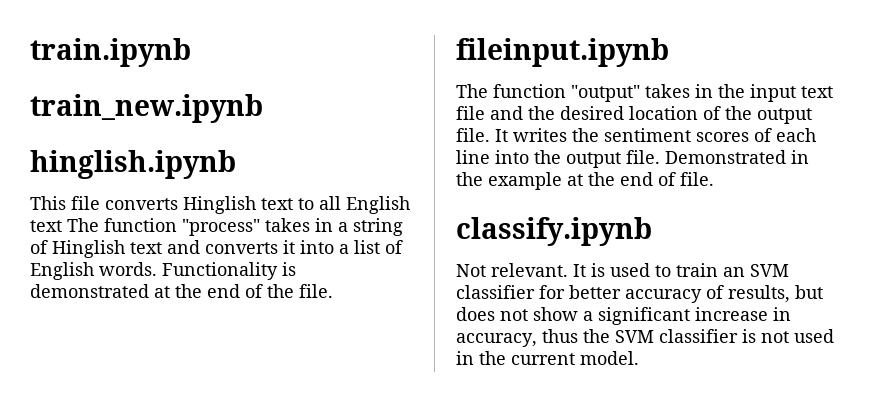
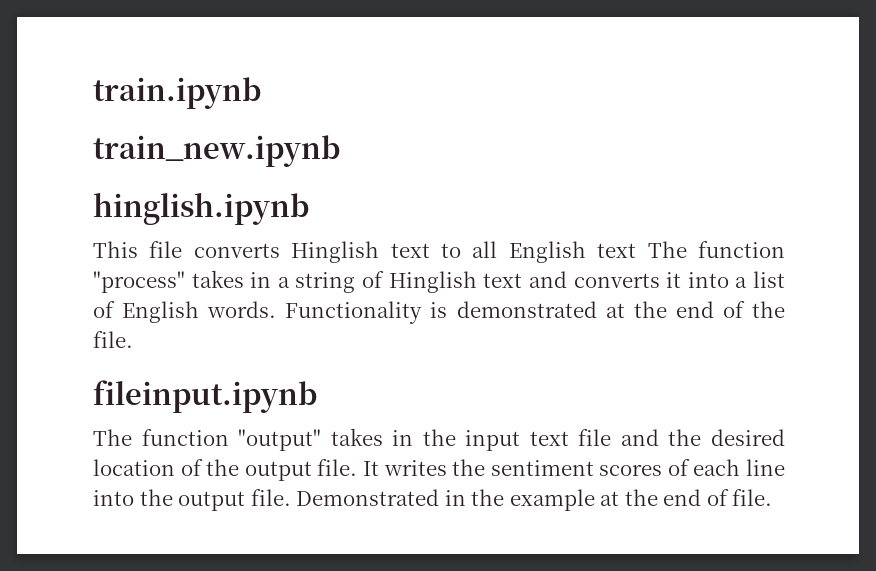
[456,217,652,246] [456,263,789,277] [456,285,823,303] [456,307,791,325] [456,329,834,347] [456,351,639,365] // classify.ipynb // Not relevant. It is used to train an SVM classifier for better accuracy of results, but does not show a significant increase in accuracy, thus the SVM classifier is not used in the current model. -> (773, 497) none

